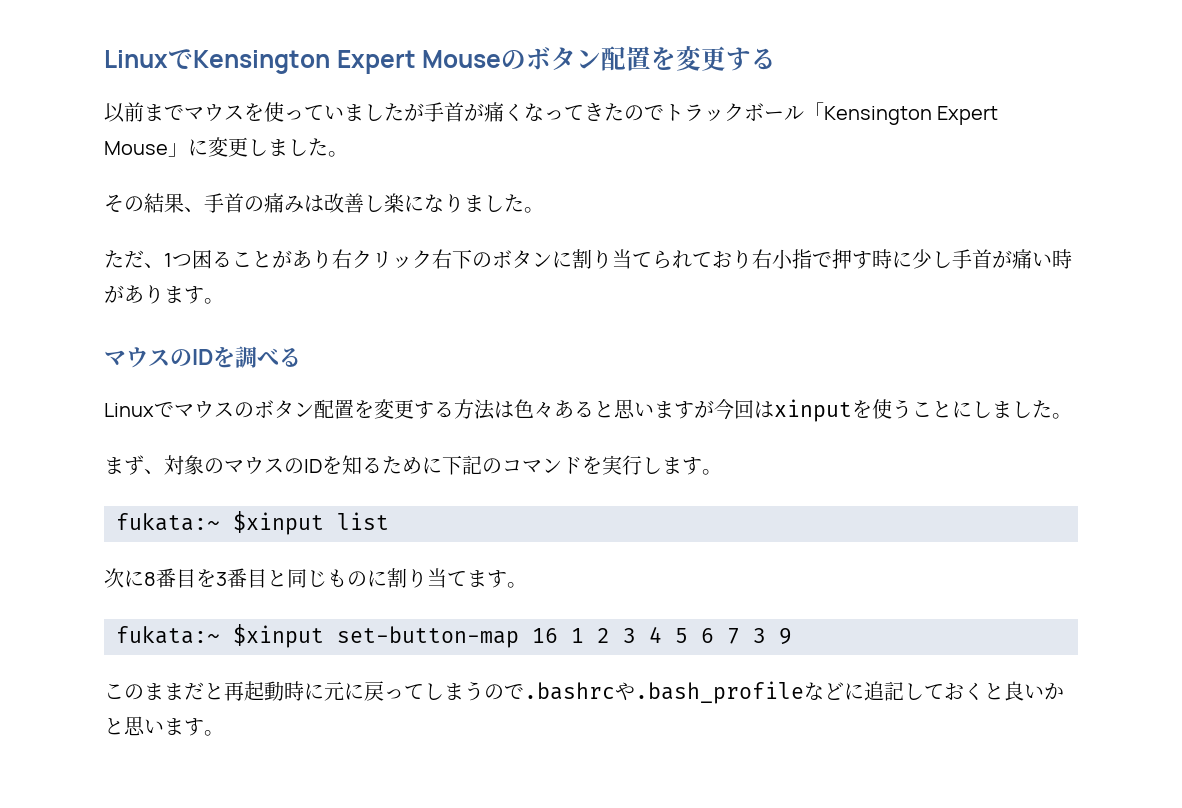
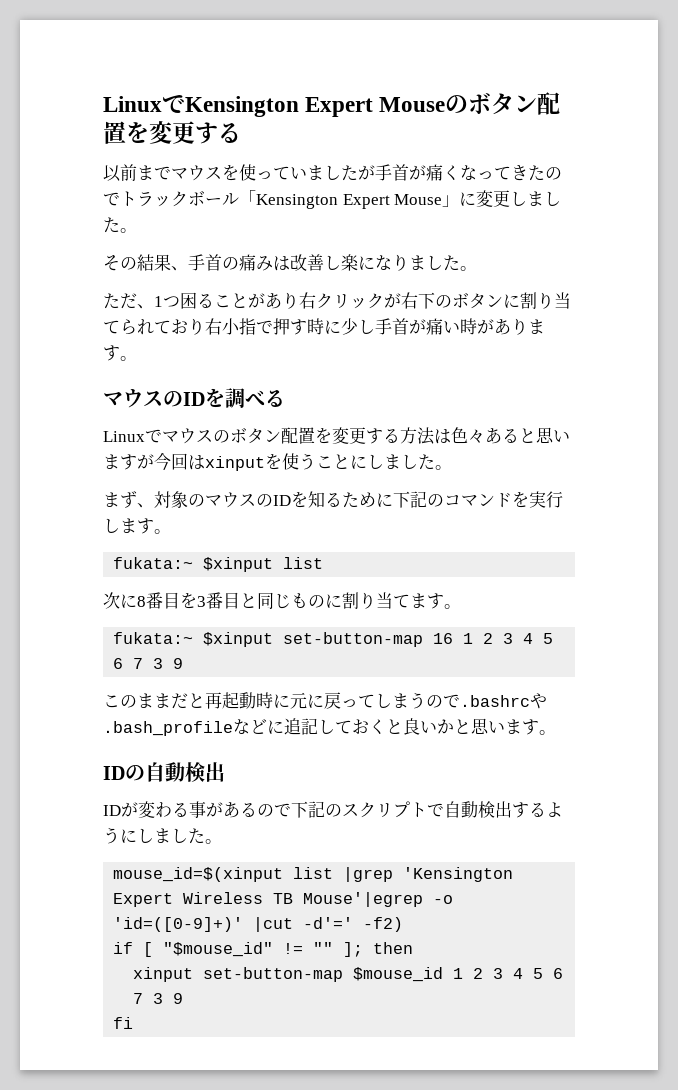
(432, 259) none -> [384,293,401,308] が
(224, 733) none -> [103,762,225,782] [103,801,563,818] [103,827,222,844] [113,867,514,882] [113,892,454,907] [113,917,404,932] [113,942,414,957] [133,967,564,982] [133,993,184,1004] [113,1017,134,1029] // IDの自動検出 // IDが変わる事があるので下記のスクリプトで自動検出するようにしました。 // mouse_id=$(xinput list |grep 'Kensington Expert Wireless TB Mouse'|egrep -o 'id=([0-9]+)' |cut -d'=' -f2) // if [ "$mouse_id" != "" ]; then // xinput set-button-map $mouse_id 1 2 3 4 5 6 7 3 9 // fi

